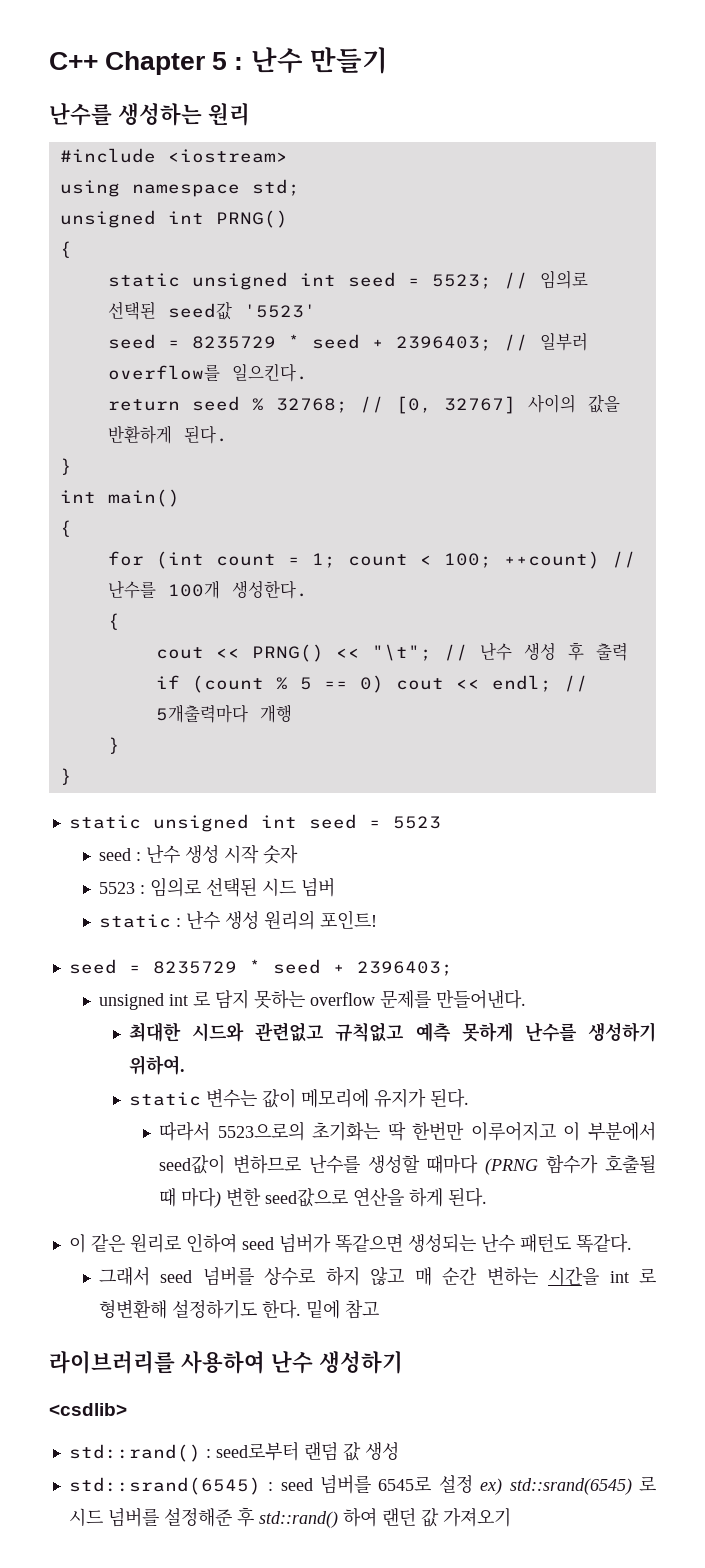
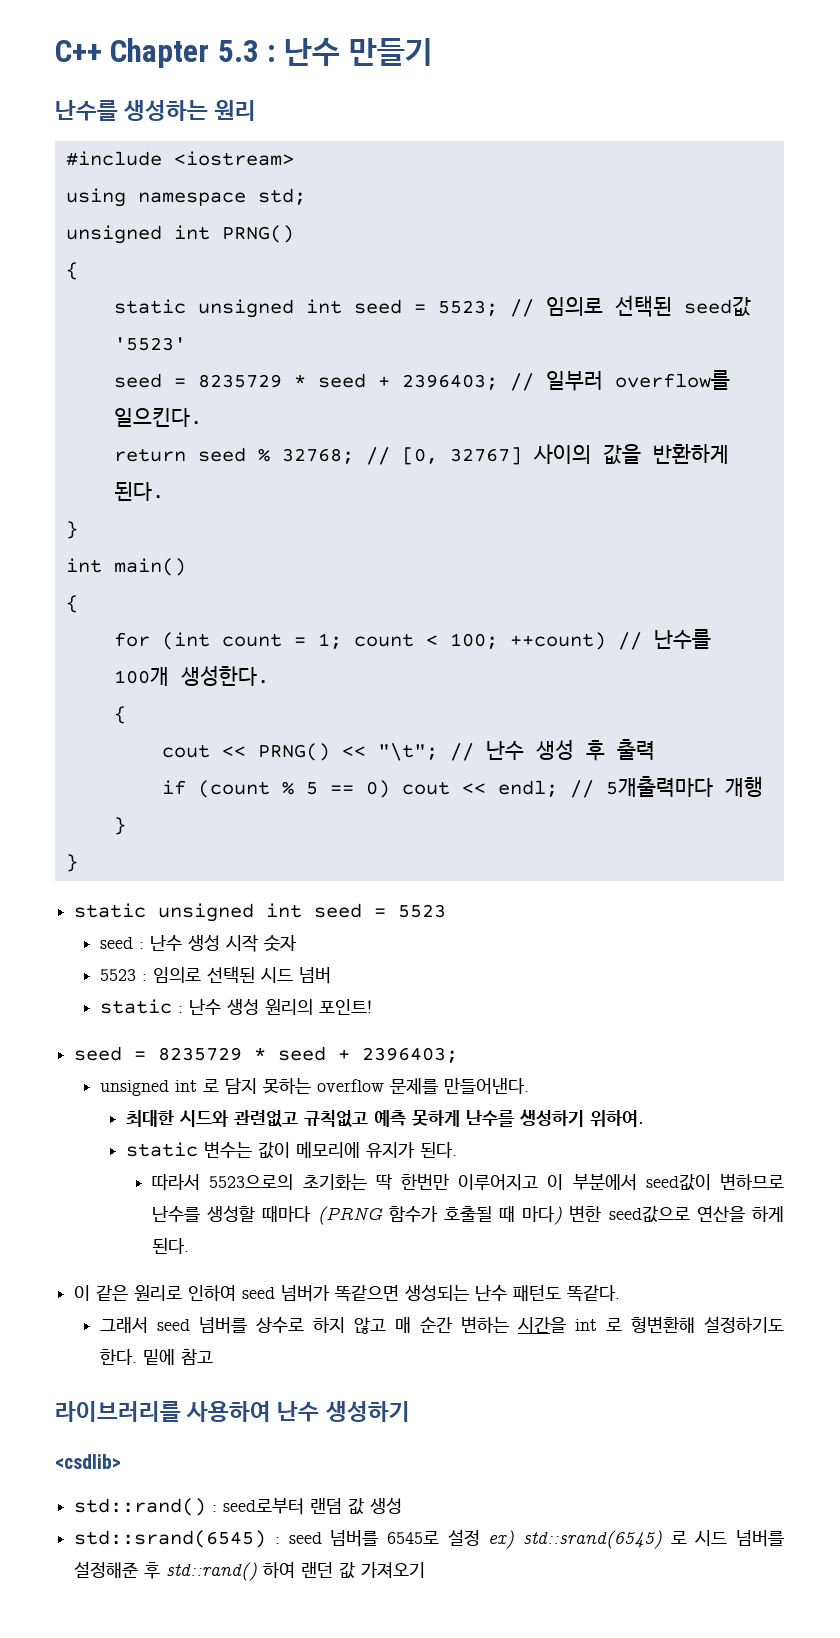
[212,52,228,70] 5 -> [217,40,259,62] 5.3

